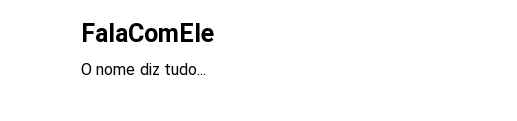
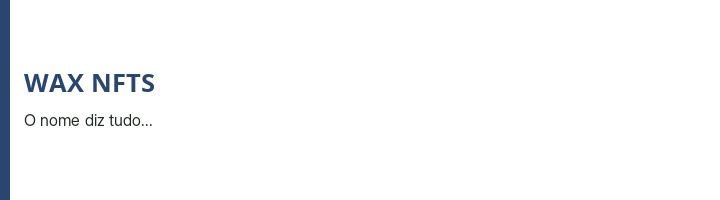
[81,23,214,42] FalaComEle -> [24,74,155,92] WAX NFTS

